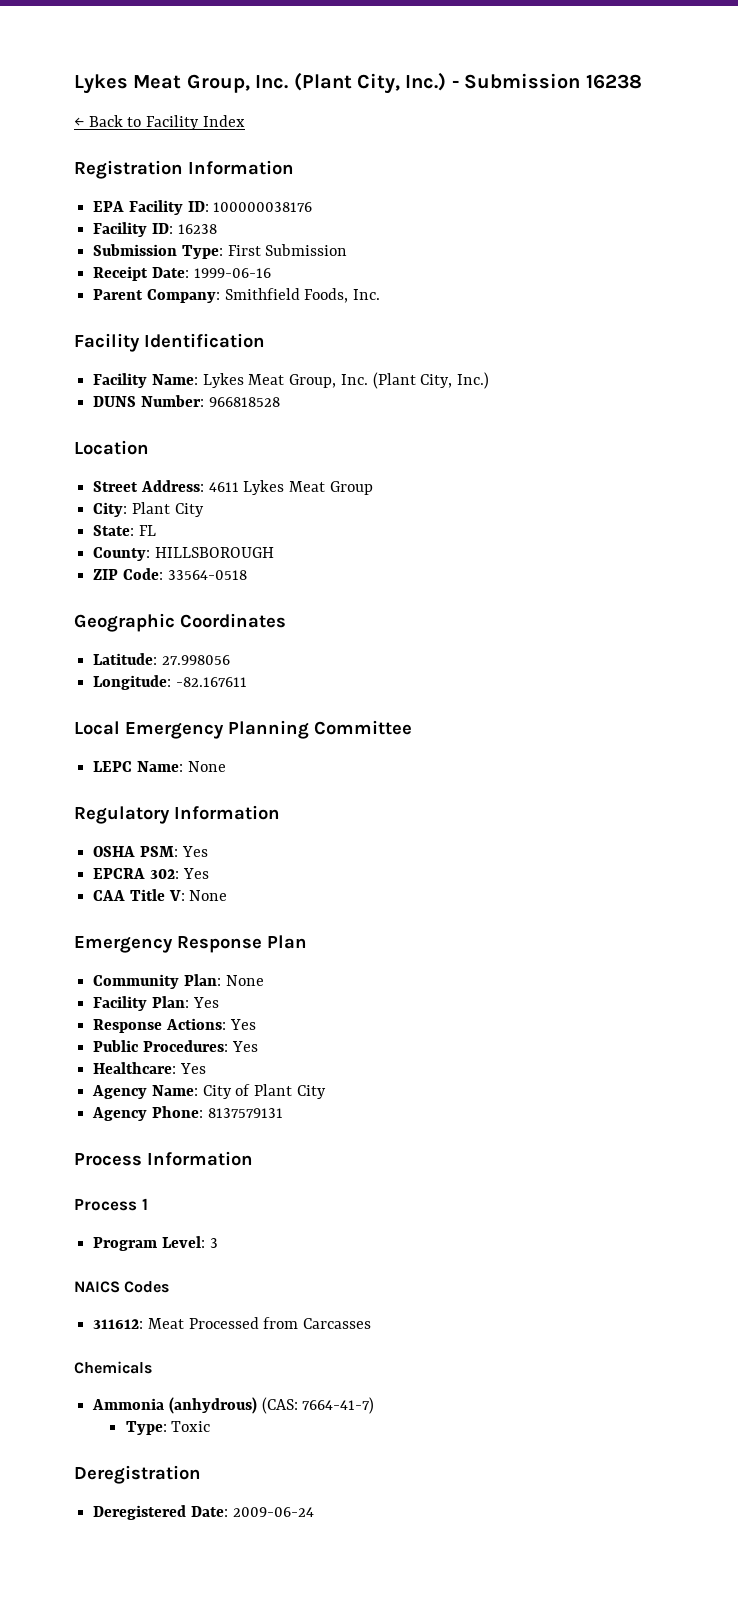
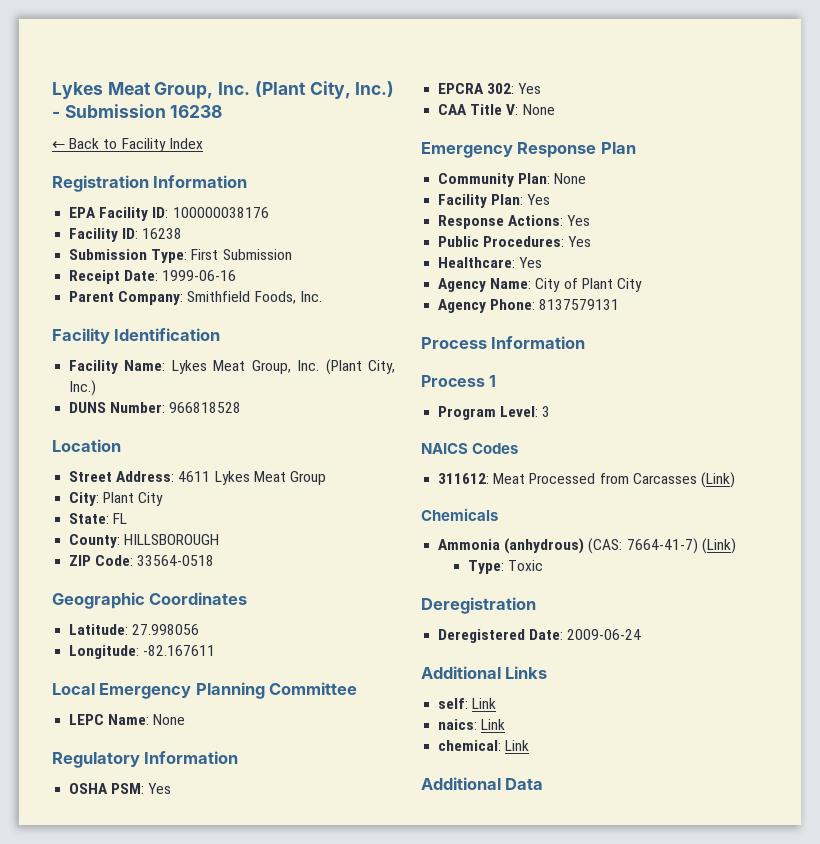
(372, 1323) none -> [700,472,735,488] (Link)
(375, 1405) none -> [701,538,736,554] (Link)
(314, 1512) none -> [421,666,548,679] [438,698,497,709] [438,719,506,730] [438,740,530,751] [421,777,544,790] // Additional Links // self: Link // naics: Link // chemical: Link // Additional Data

